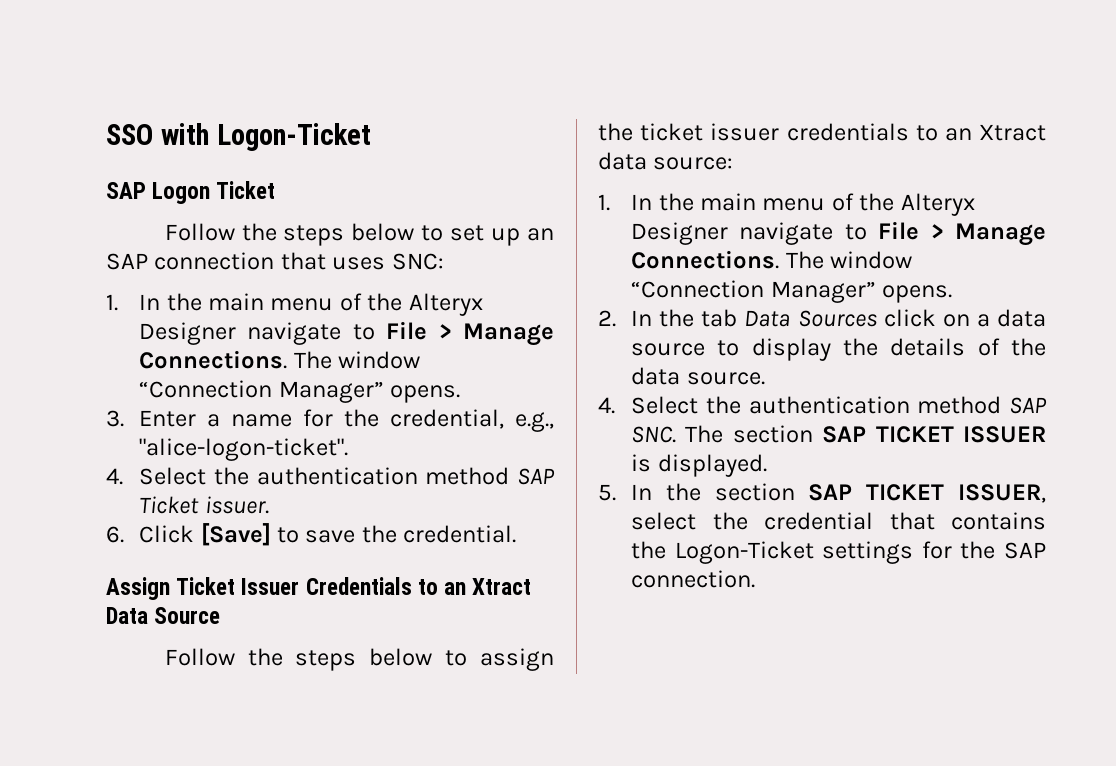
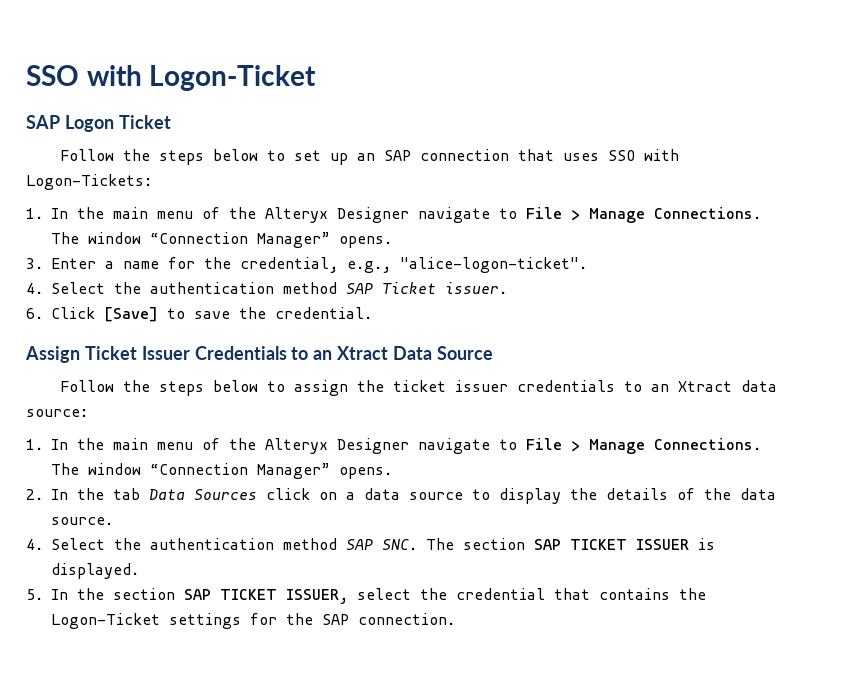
[391,253,444,270] SNC: -> [607,149,679,161] [26,174,152,190] SSO with Logon-Tickets:

